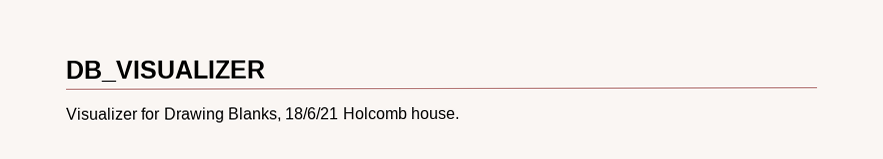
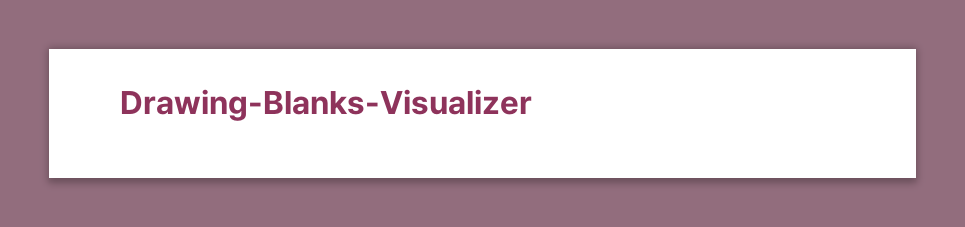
[65,60,266,82] [66,106,460,123] DB_VISUALIZER // Visualizer for Drawing Blanks, 18/6/21 Holcomb house. -> [120,89,532,121] Drawing-Blanks-Visualizer

